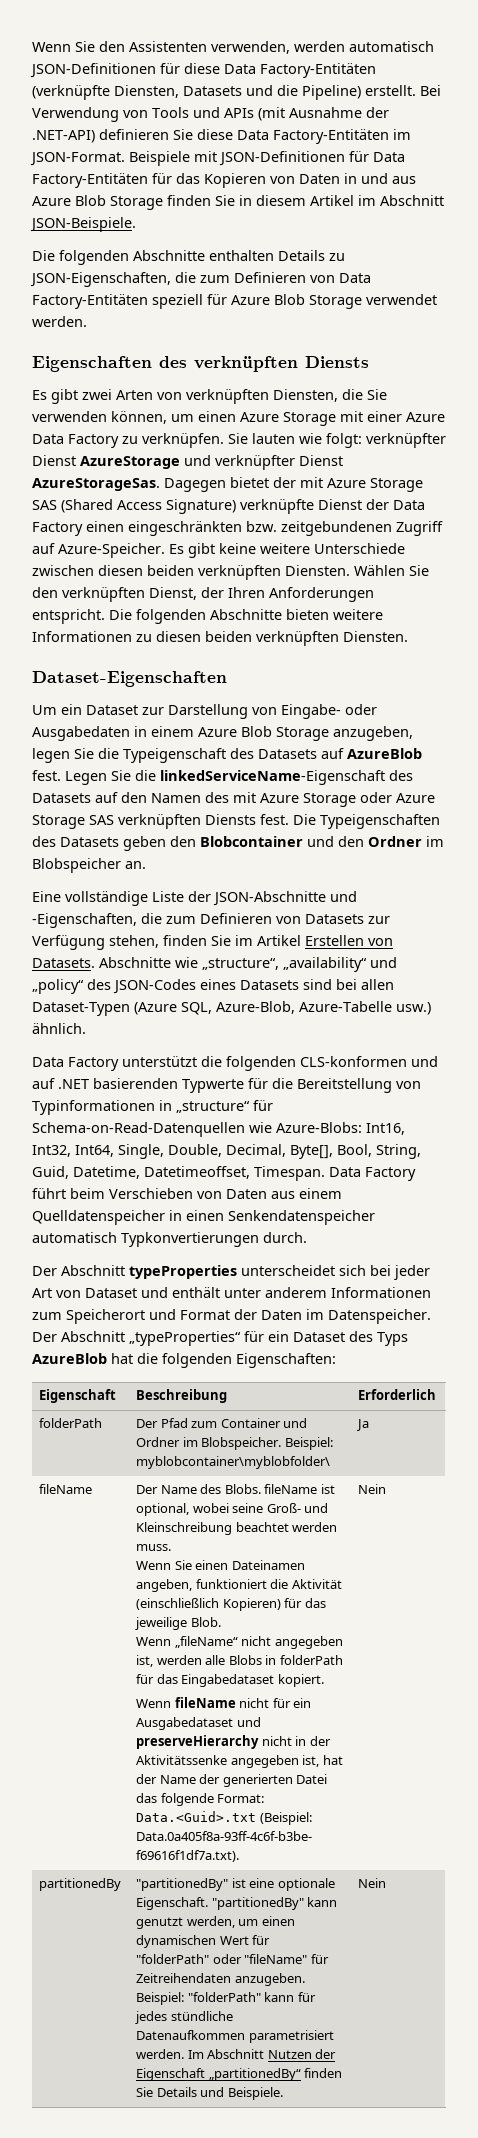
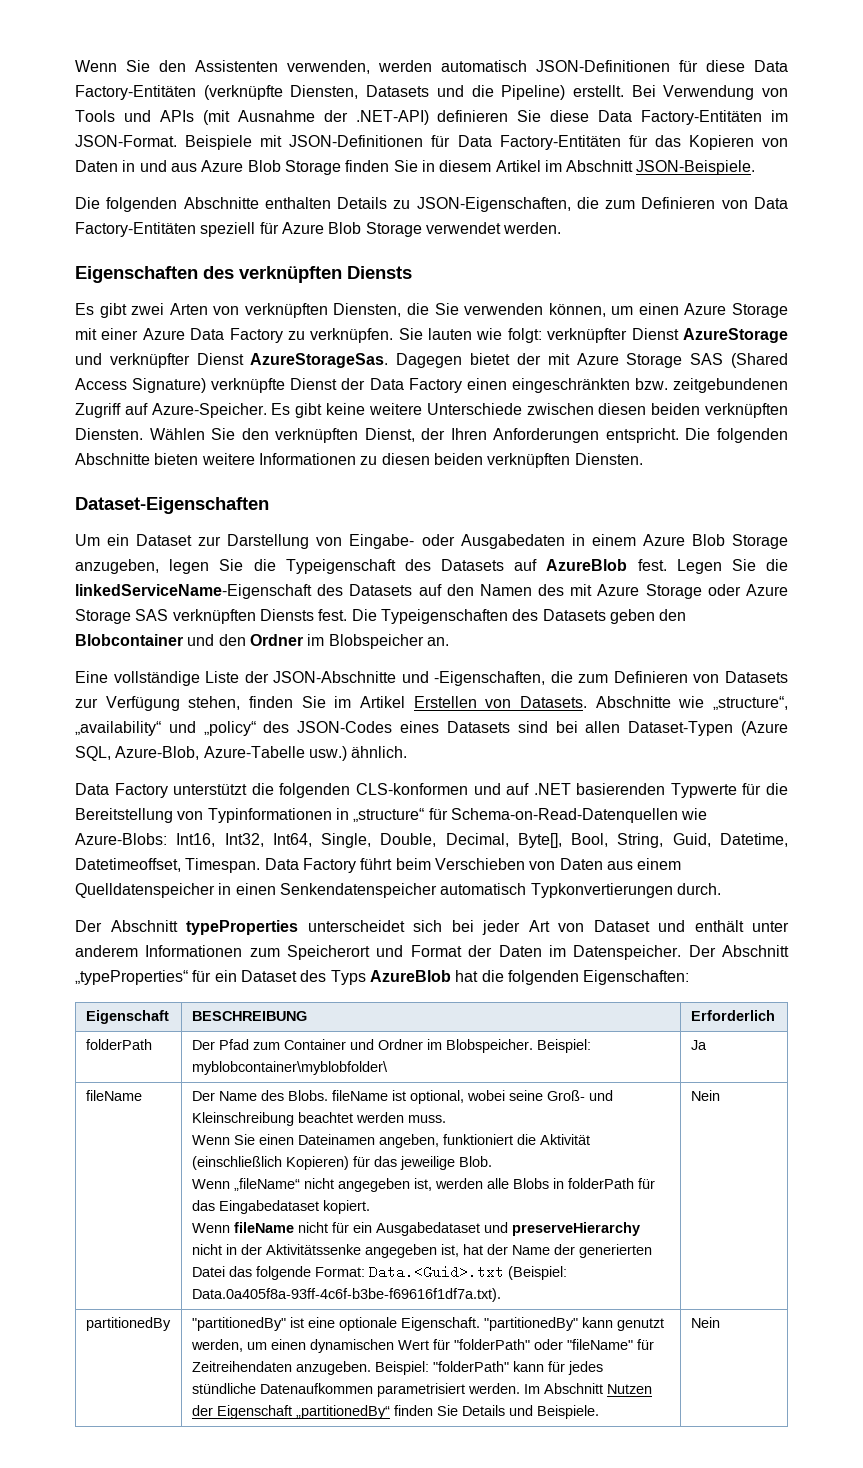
[136,1389,228,1403] Beschreibung -> [191,1011,307,1021] BESCHREIBUNG

